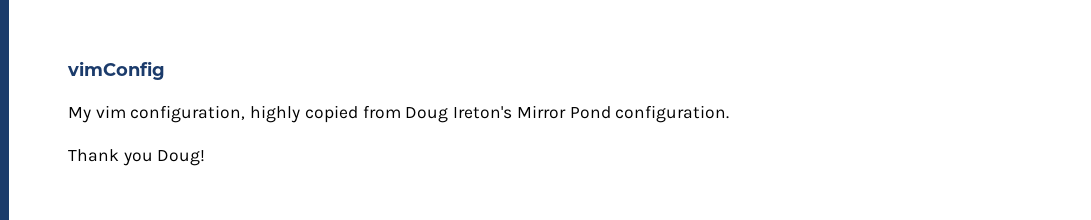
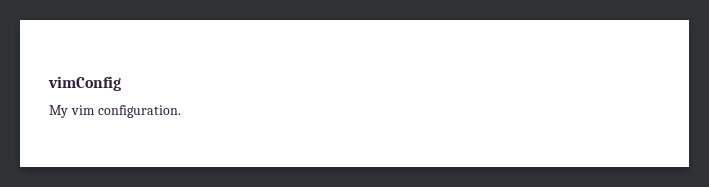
[130,105,730,123] [68,149,206,166] configuration, highly copied from Doug Ireton's Mirror Pond configuration. // Thank you Doug! -> [97,105,181,118] configuration.

